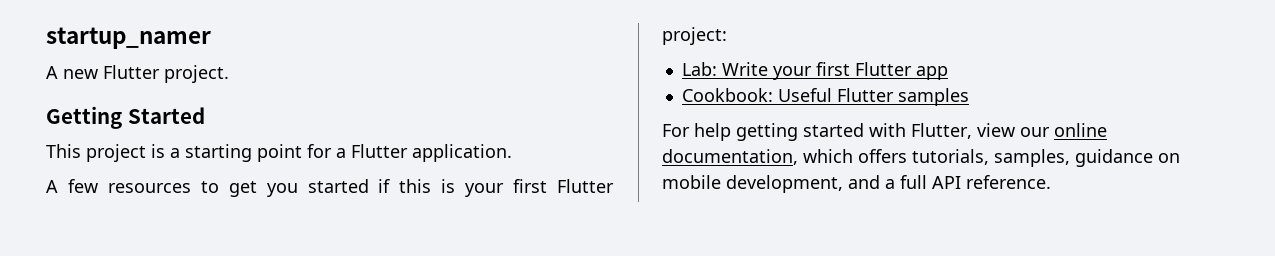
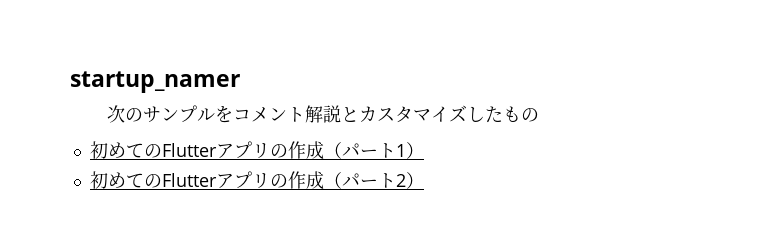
[46,65,229,83] [46,106,205,129] [46,144,512,162] [46,179,615,197] [662,27,727,45] [681,62,948,80] [681,88,969,106] [662,123,1107,141] [662,149,1180,167] [662,175,1051,193] A new Flutter project. // Getting Started // This project is a starting point for a Flutter application. // A few resources to get you started if this is your first Flutter project: // Lab: Write your first Flutter app // Cookbook: Useful Flutter samples // For help getting started with Flutter, view our online documentation, which offers tutorials, samples, guidance on mobile development, and a full API reference. -> [106,105,539,123] [89,141,424,159] [89,171,424,189] 次のサンプルをコメント解説とカスタマイズしたもの // 初めてのFlutterアプリの作成（パート1） // 初めてのFlutterアプリの作成（パート2）

